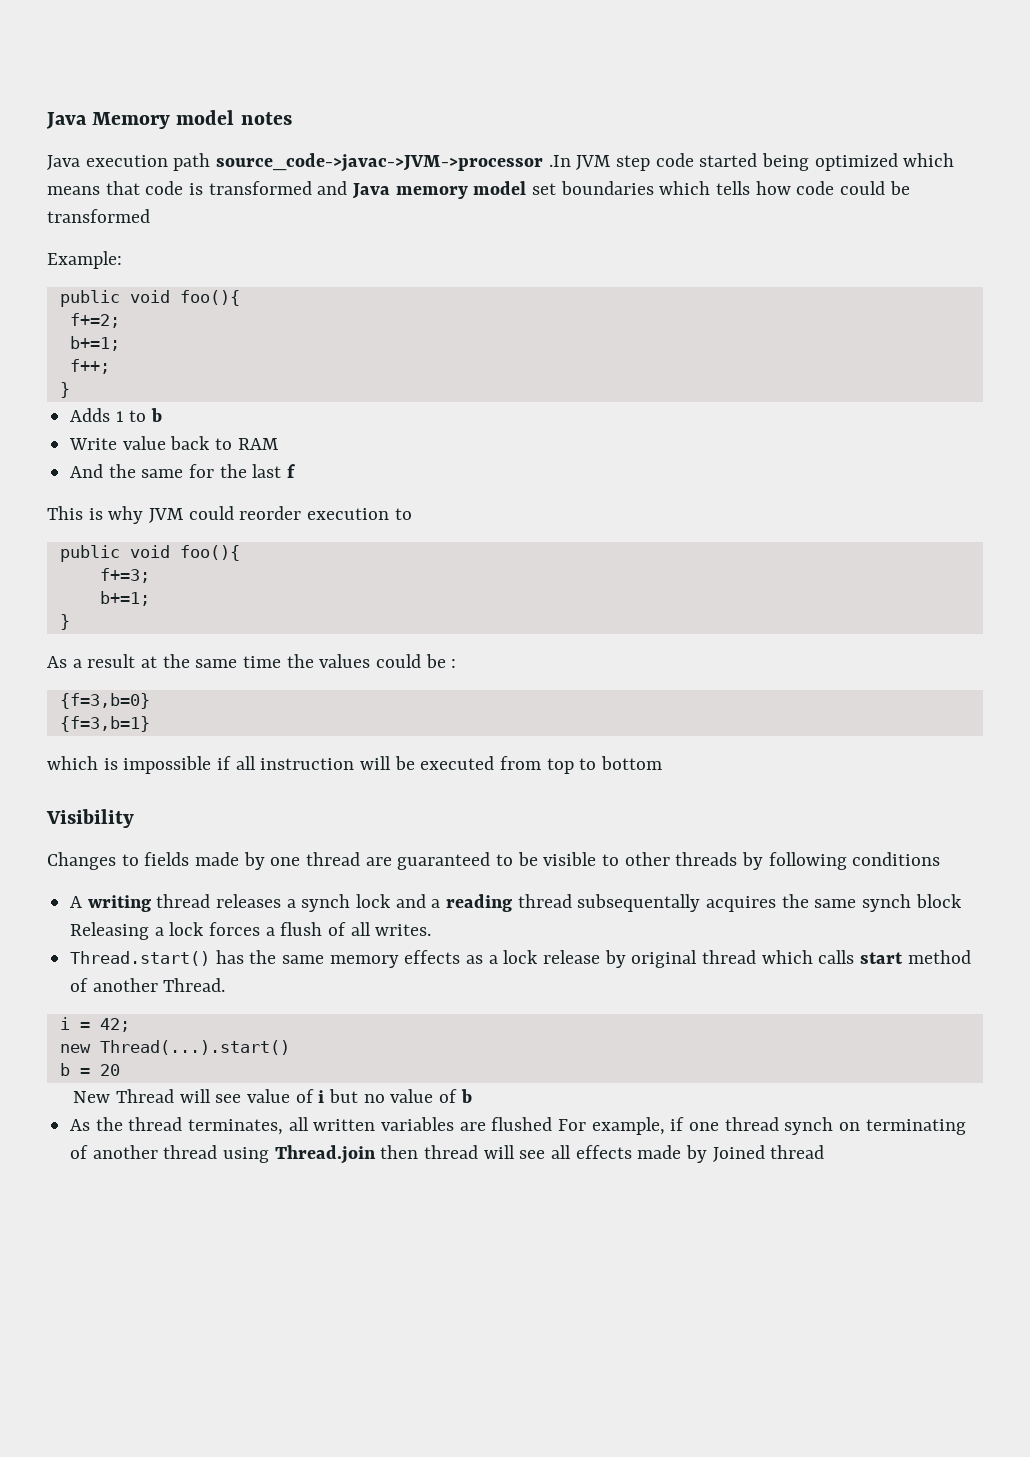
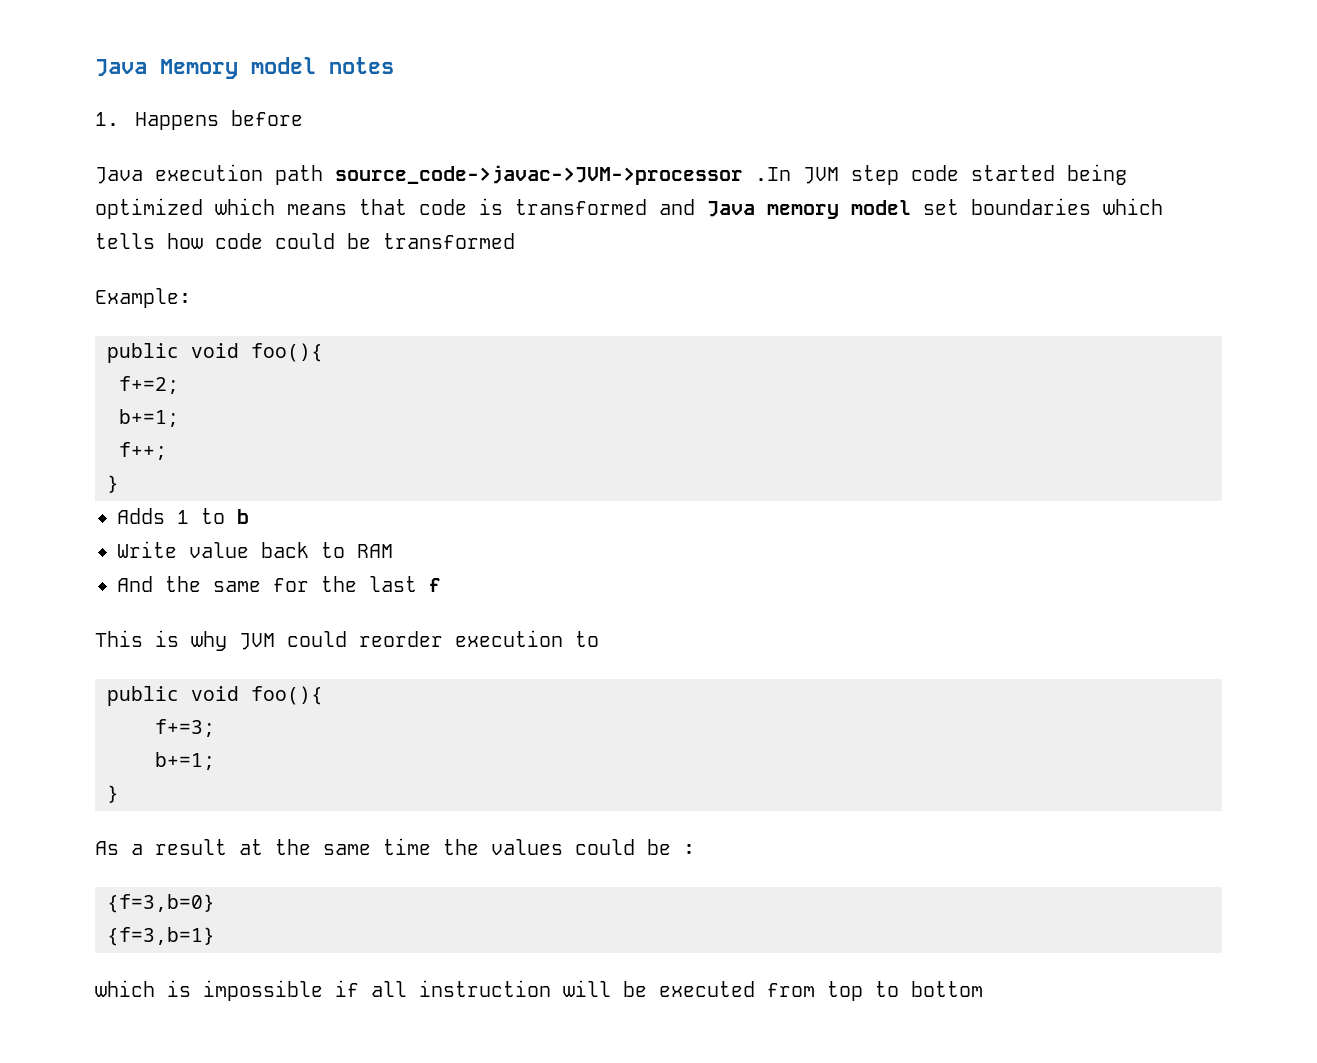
(292, 118) none -> [95,110,303,130] // 1. Happens before
[46,809,134,828] [47,852,941,870] [70,894,962,912] [70,922,432,940] [70,950,971,968] [70,978,226,992] [59,1017,130,1032] [59,1040,290,1055] [59,1063,120,1076] [73,1089,472,1103] [70,1117,966,1135] [70,1145,825,1164] // Visibility // Changes to fields made by one thread are guaranteed to be visible to other threads by following conditions // A writing thread releases a synch lock and a reading thread subsequentally acquires the same synch block Releasing a lock forces a flush of all writes. // Thread.start() has the same memory effects as a lock release by original thread which calls start method of another Thread. // i = 42; // new Thread(...).start() // b = 20 // New Thread will see value of i but no value of b // As the thread terminates, all written variables are flushed For example, if one thread synch on terminating of another thread using Thread.join then thread will see all effects made by Joined thread -> (983, 989) none

